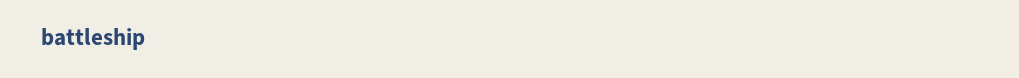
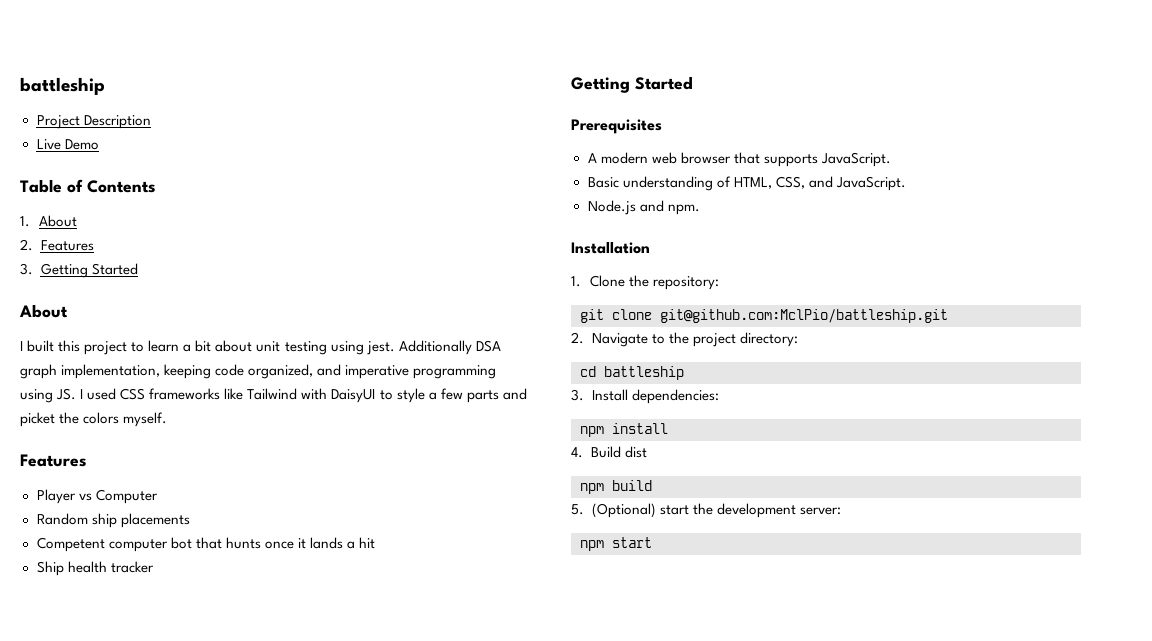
[41,28,145,50] battleship -> [20,77,105,95] [36,115,151,129] [36,139,99,150] [20,179,156,193] [20,215,77,227] [20,239,94,251] [20,263,138,278] [19,304,68,318] [20,340,501,355] [20,364,497,379] [20,388,527,403] [20,412,168,427] [20,454,87,467] [36,489,158,504] [36,513,190,528] [36,537,375,552] [36,561,154,576] [571,76,693,93] [571,119,662,134] [587,152,891,167] [587,176,906,191] [587,200,700,215] [571,242,650,254] [571,275,719,290] [580,309,948,323] [571,332,798,347] [580,366,684,380] [571,389,719,404] [580,423,668,437] [571,446,647,458] [580,480,652,494] [571,503,841,518] [580,537,652,551] battleship // Project Description // Live Demo // Table of Contents // 1. About // 2. Features // 3. Getting Started // About // I built this project to learn a bit about unit testing using jest. Additionally DSA graph implementation, keeping code organized, and imperative programming using JS. I used CSS frameworks like Tailwind with DaisyUI to style a few parts and picket the colors myself. // Features // Player vs Computer // Random ship placements // Competent computer bot that hunts once it lands a hit // Ship health tracker // Getting Started // Prerequisites // A modern web browser that supports JavaScript. // Basic understanding of HTML, CSS, and JavaScript. // Node.js and npm. // Installation // 1. Clone the repository: // git clone git@github.com:MclPio/battleship.git // 2. Navigate to the project directory: // cd battleship // 3. Install dependencies: // npm install // 4. Build dist // npm build // 5. (Optional) start the development server: // npm start

